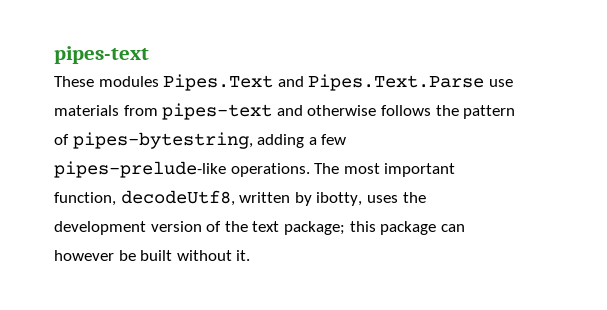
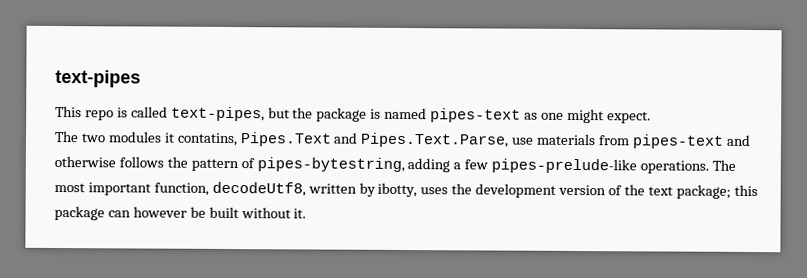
[54,46,149,64] [54,76,159,87] pipes-text // These modules -> [55,69,141,88] [55,105,651,124] [54,130,238,147] text-pipes // This repo is called text-pipes, but the package is named pipes-text as one might expect. // The two modules it contatins,
[308,74,485,91] Pipes.Text.Parse -> [360,132,510,148] Pipes.Text.Parse,

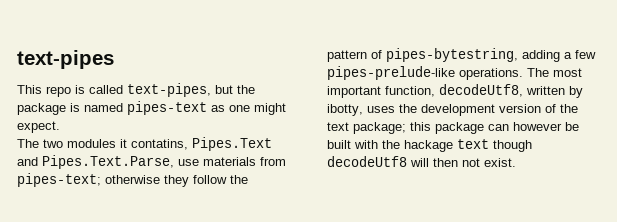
[632,134,751,149] [54,155,164,168] pipes-text and otherwise follows -> [17,173,227,187] pipes-text; otherwise they follow
[240,207,307,219] without it. -> [354,139,532,152] [327,156,516,167] with the hackage text though decodeUtf8 will then not exist.

